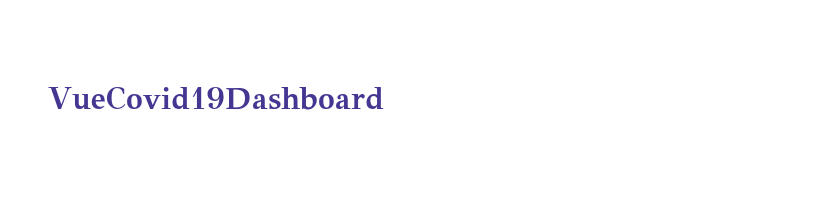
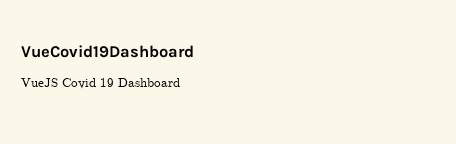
(384, 98) none -> [21,78,180,89] // VueJS Covid 19 Dashboard

